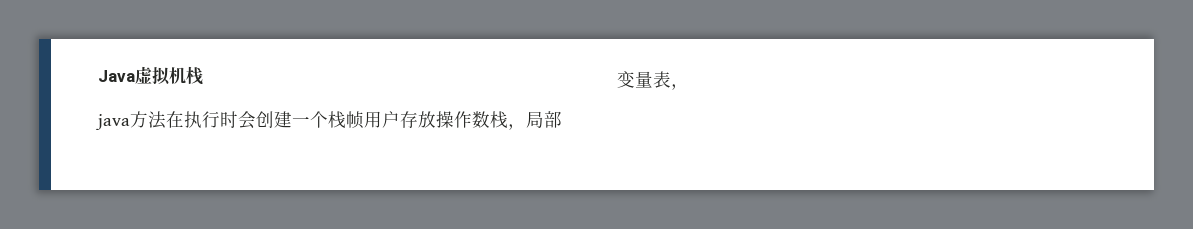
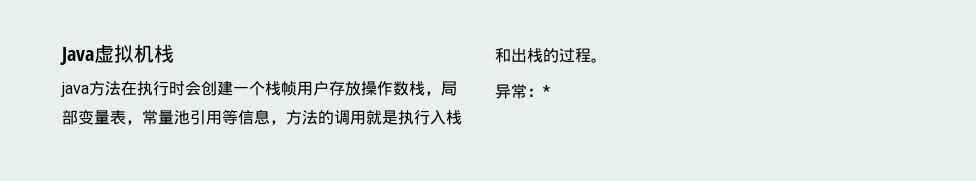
(689, 87) none -> [142,109,462,125] [495,48,607,63] [495,84,550,99] 常量池引用等信息，方法的调用就是执行入栈和出栈的过程。 // 异常：*

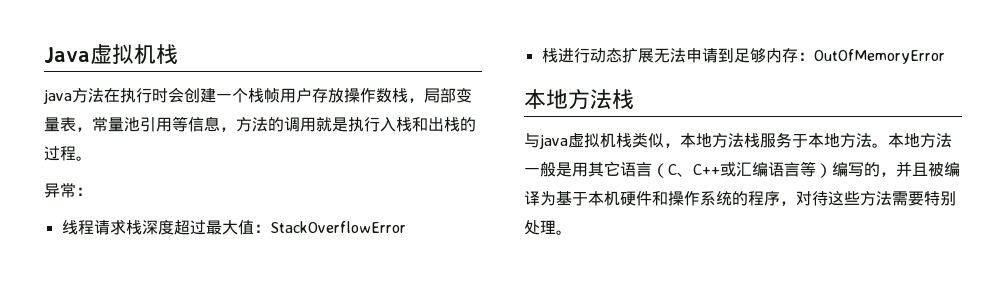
[543,85,550,97] * -> [61,219,406,235] [541,48,945,64] [524,89,634,110] [524,132,952,149] [524,161,960,178] [524,191,956,206] [524,220,572,235] // 线程请求栈深度超过最大值：StackOverflowError // 栈进行动态扩展无法申请到足够内存：OutOfMemoryError // 本地方法栈 // 与java虚拟机栈类似，本地方法栈服务于本地方法。本地方法一般是用其它语言（C、C++或汇编语言等）编写的，并且被编译为基于本机硬件和操作系统的程序，对待这些方法需要特别处理。

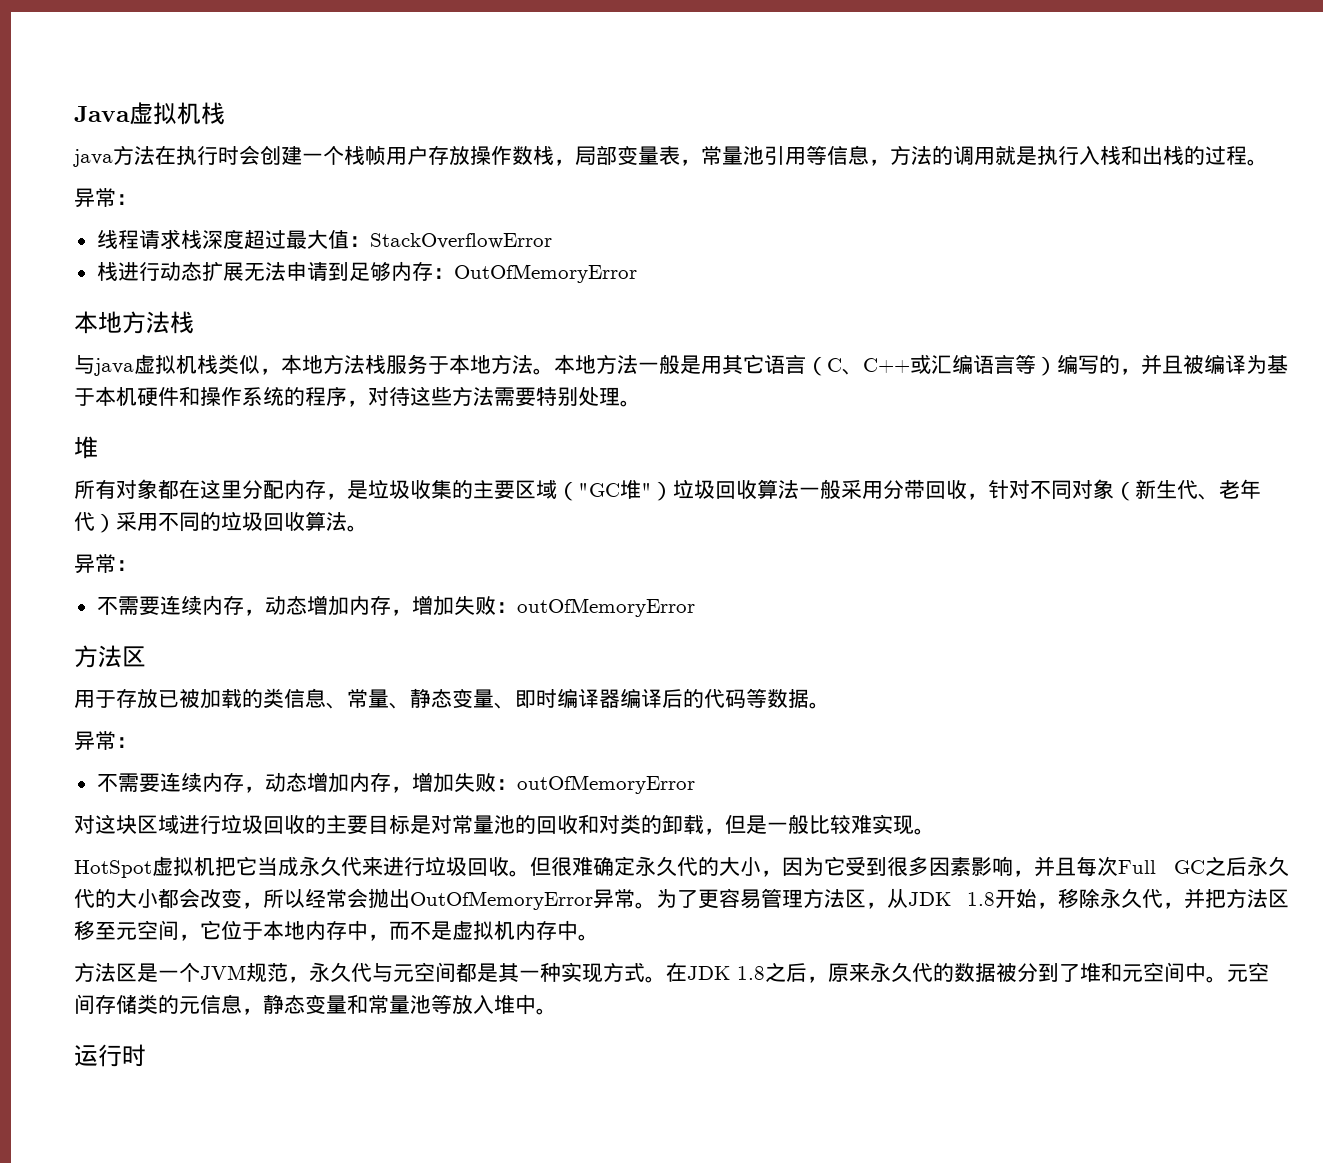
(572, 232) none -> [74,436,98,459] [74,479,1261,501] [74,511,368,533] [74,554,137,574] [96,595,695,617] [74,645,146,668] [74,688,830,709] [74,731,137,751] [96,772,695,794] [74,814,935,835] [74,856,1289,878] [74,888,1289,910] [74,920,599,941] [74,962,1269,983] [74,994,557,1015] [74,1044,146,1067] // 堆 // 所有对象都在这里分配内存，是垃圾收集的主要区域（"GC堆"）垃圾回收算法一般采用分带回收，针对不同对象（新生代、老年代）采用不同的垃圾回收算法。 // 异常： // 不需要连续内存，动态增加内存，增加失败：outOfMemoryError // 方法区 // 用于存放已被加载的类信息、常量、静态变量、即时编译器编译后的代码等数据。 // 异常： // 不需要连续内存，动态增加内存，增加失败：outOfMemoryError // 对这块区域进行垃圾回收的主要目标是对常量池的回收和对类的卸载，但是一般比较难实现。 // HotSpot虚拟机把它当成永久代来进行垃圾回收。但很难确定永久代的大小，因为它受到很多因素影响，并且每次Full GC之后永久代的大小都会改变，所以经常会抛出OutOfMemoryError异常。为了更容易管理方法区，从JDK 1.8开始，移除永久代，并把方法区移至元空间，它位于本地内存中，而不是虚拟机内存中。 // 方法区是一个JVM规范，永久代与元空间都是其一种实现方式。在JDK 1.8之后，原来永久代的数据被分到了堆和元空间中。元空间存储类的元信息，静态变量和常量池等放入堆中。 // 运行时

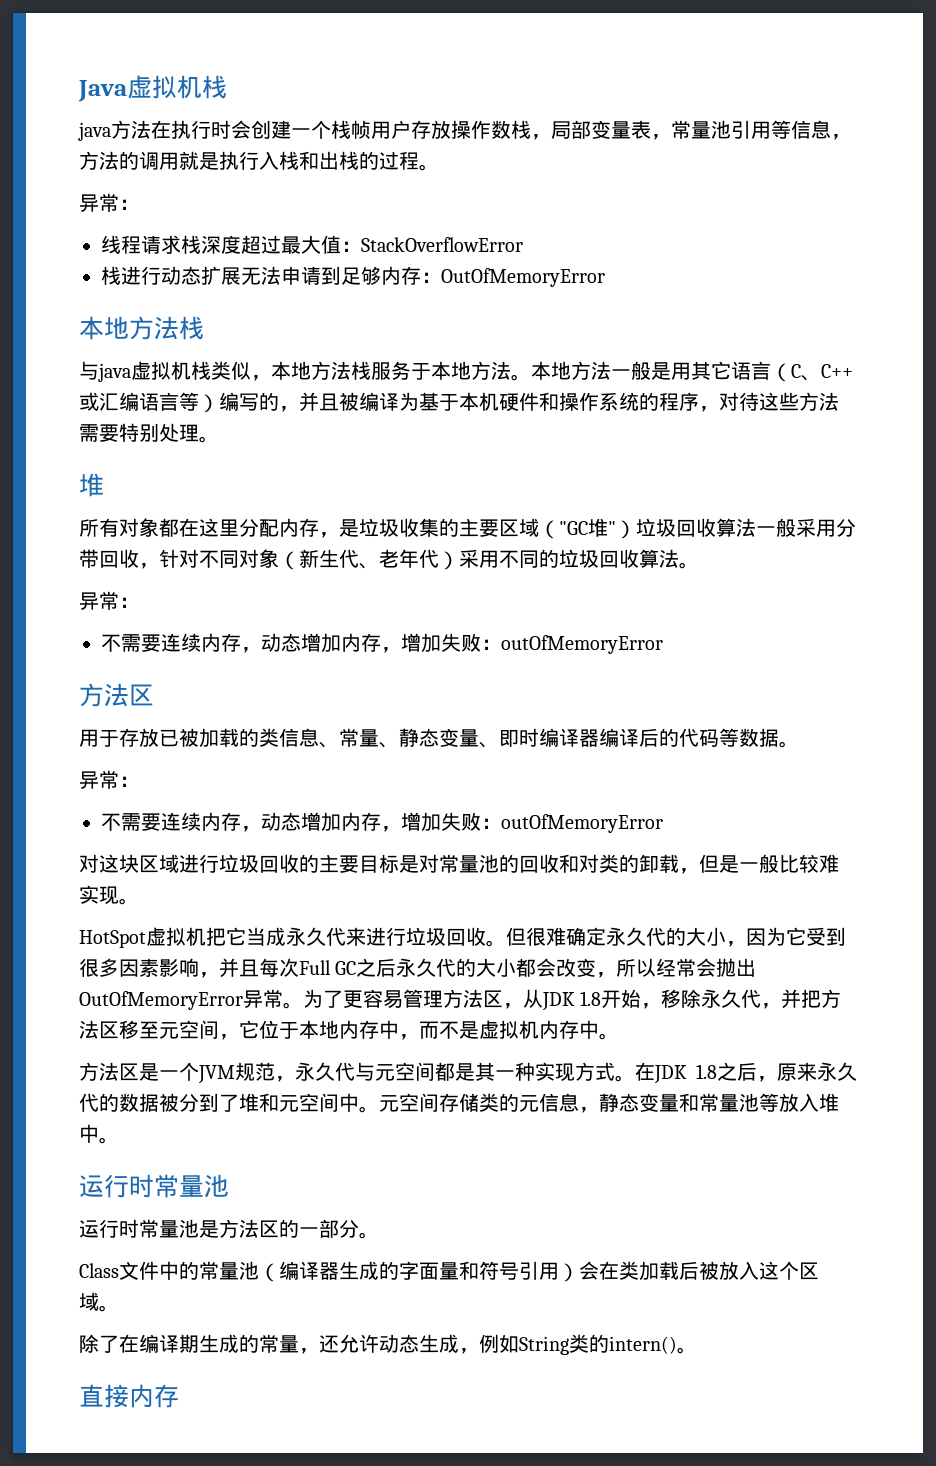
(146, 1055) none -> [154,1174,229,1198] [79,1219,379,1239] [79,1261,819,1282] [79,1292,119,1312] [79,1334,697,1355] [79,1384,179,1408] 常量池 // 运行时常量池是方法区的一部分。 // Class文件中的常量池（编译器生成的字面量和符号引用）会在类加载后被放入这个区域。 // 除了在编译期生成的常量，还允许动态生成，例如String类的intern()。 // 直接内存

